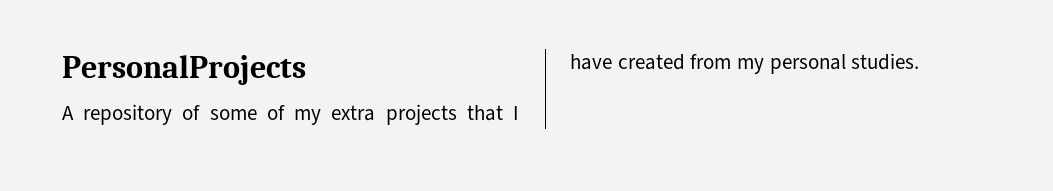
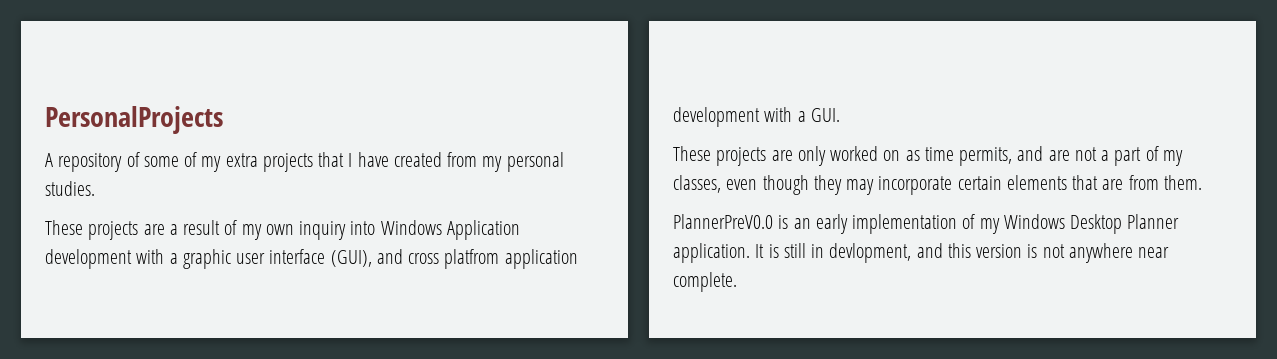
(920, 61) none -> [45,220,520,240] [45,249,578,269] [673,107,840,127] [673,146,1183,166] [673,175,1202,195] [673,214,1180,234] [673,243,1170,263] [673,272,737,292] // These projects are a result of my own inquiry into Windows Application development with a graphic user interface (GUI), and cross platfrom application development with a GUI. // These projects are only worked on as time permits, and are not a part of my classes, even though they may incorporate certain elements that are from them. // PlannerPreV0.0 is an early implementation of my Windows Desktop Planner application. It is still in devlopment, and this version is not anywhere near complete.

